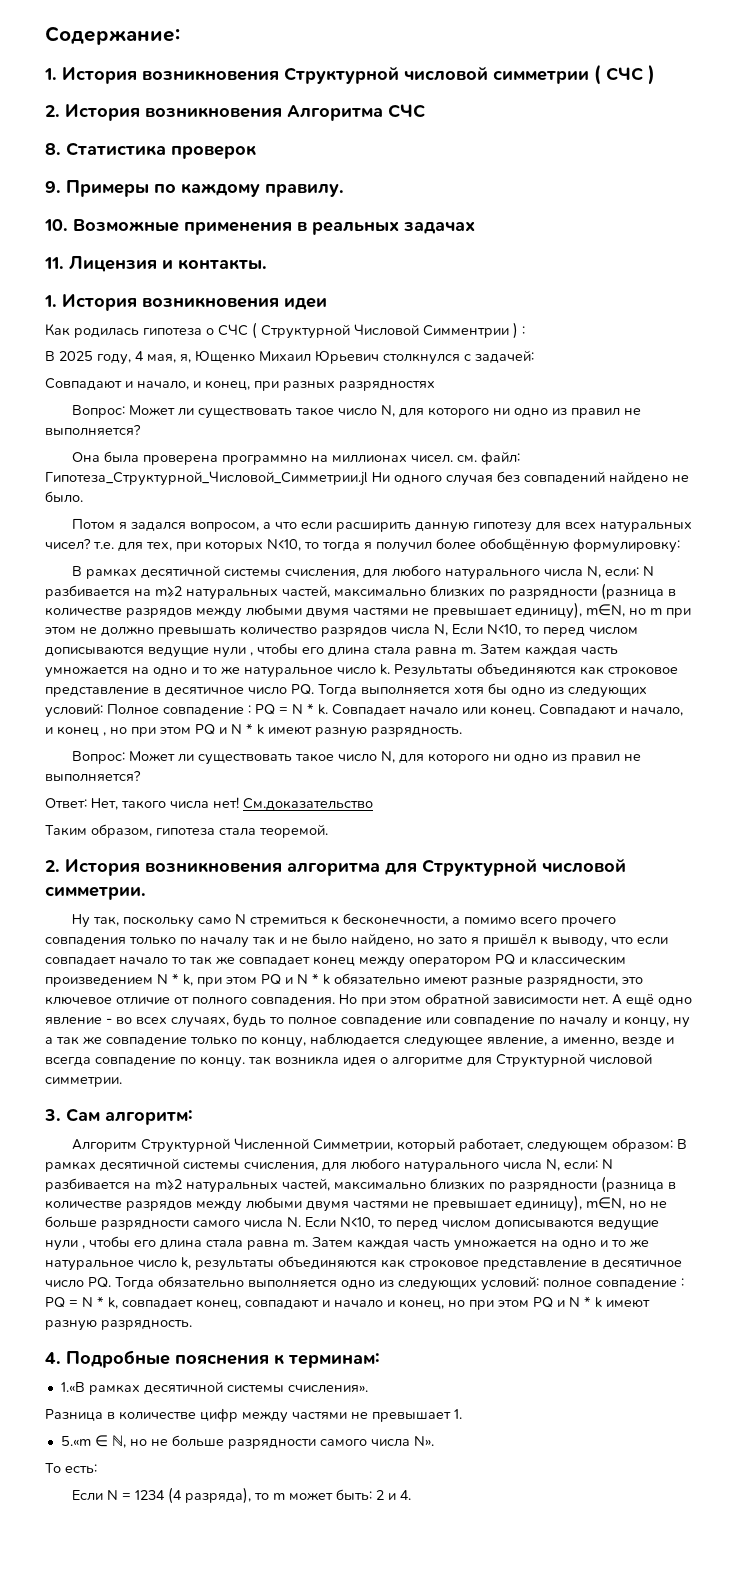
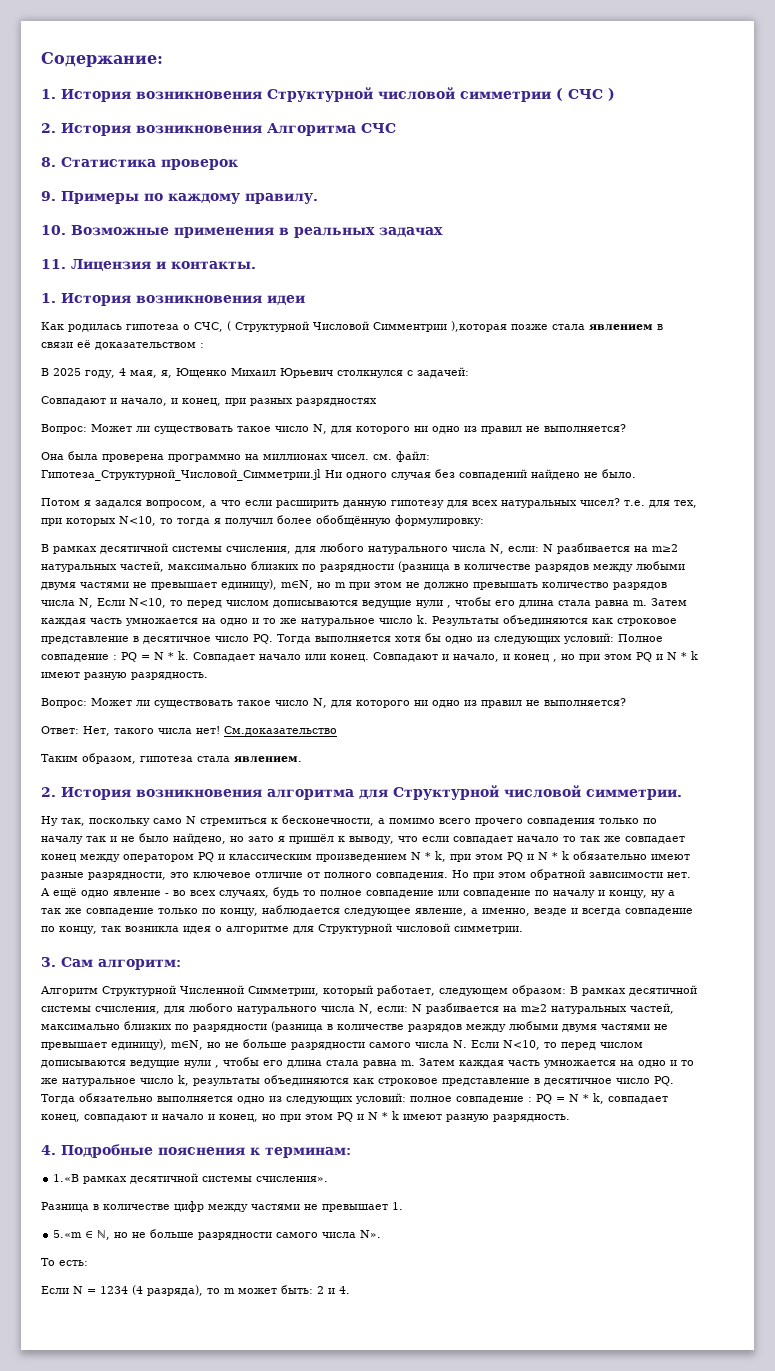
[218,324,248,336] СЧС -> [194,322,223,332] СЧС,
[513,322,518,339] ) -> [451,321,663,332] [41,340,196,350] ),которая позже стала явлением в связи её доказательством
[259,824,328,838] теоремой. -> [234,756,302,763] явлением.
[200,1056,245,1068] концу. -> [59,926,97,934] концу,

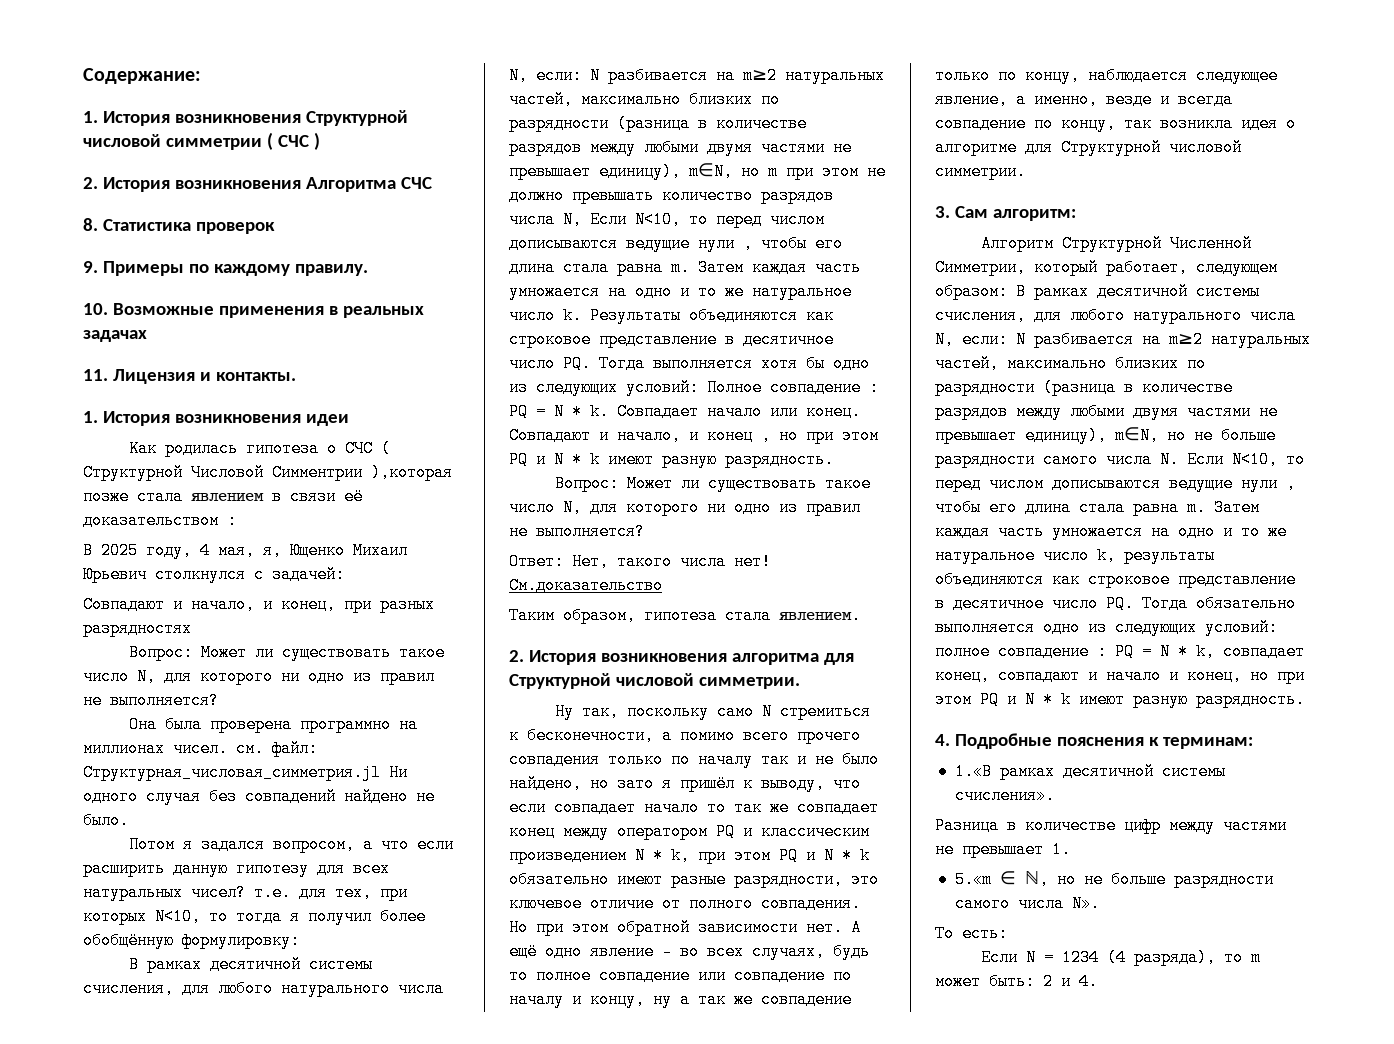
[194,322,223,332] СЧС, -> [344,441,372,457] СЧС
[41,469,321,481] Гипотеза_Структурной_Числовой_Симметрии.jl -> [83,764,381,781] Структурная_числовая_симметрия.jl

